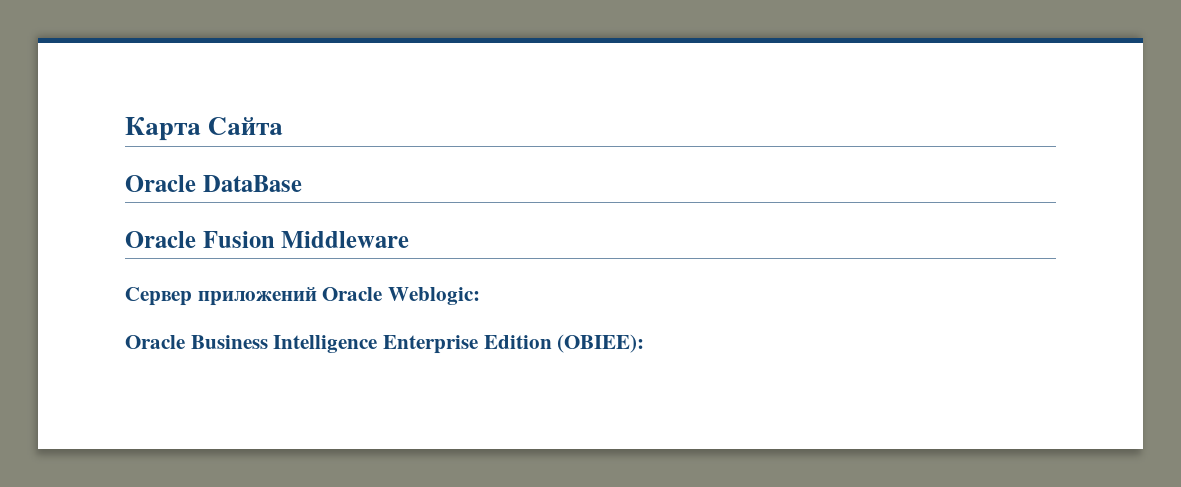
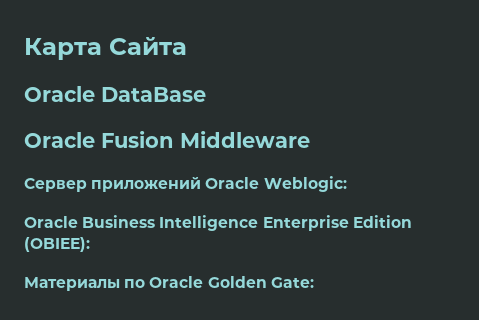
(645, 343) none -> [24,276,314,291] // Материалы по Oracle Golden Gate:

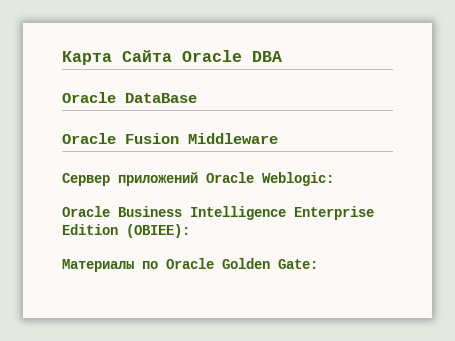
(187, 46) none -> [182,50,282,62] Oracle DBA

